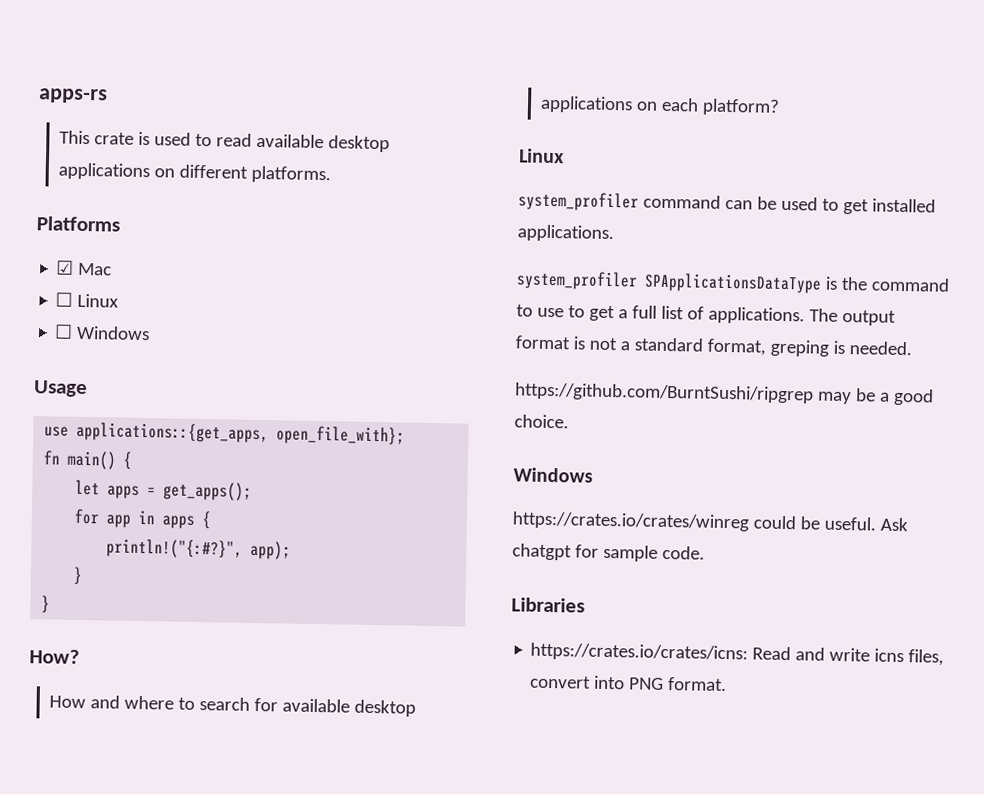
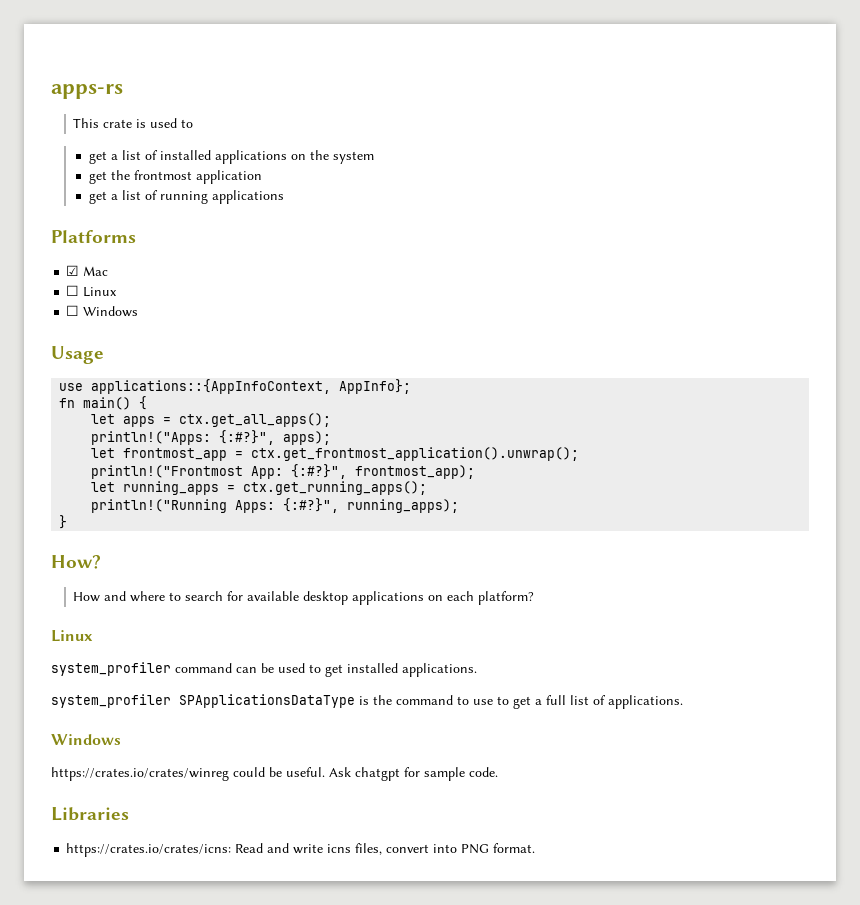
[215,133,390,153] [57,162,331,184] read available desktop applications on different platforms. -> [88,150,374,164] [88,170,262,184] [88,190,284,204] // get a list of installed applications on the system // get the frontmost application // get a list of running applications
[76,421,406,446] applications::{get_apps, open_file_with}; -> [91,379,412,394] applications::{AppInfoContext, AppInfo};
[163,481,253,501] [74,508,213,530] [106,538,292,560] [73,566,84,586] get_apps(); // for app in apps { // println!("{:#?}", app); // } -> [179,413,332,427] [91,430,332,445] [91,447,580,461] [91,464,476,479] [91,481,428,495] [91,498,460,513] ctx.get_all_apps(); // println!("Apps: {:#?}", apps); // let frontmost_app = ctx.get_frontmost_application().unwrap(); // println!("Frontmost App: {:#?}", frontmost_app); // let running_apps = ctx.get_running_apps(); // println!("Running Apps: {:#?}", running_apps);
[808,308,896,326] [515,335,912,357] [514,382,934,406] [514,414,569,429] The output format is not a standard format, greping is needed. // https://github.com/BurntSushi/ripgrep may be a good choice. -> (683, 702) none

